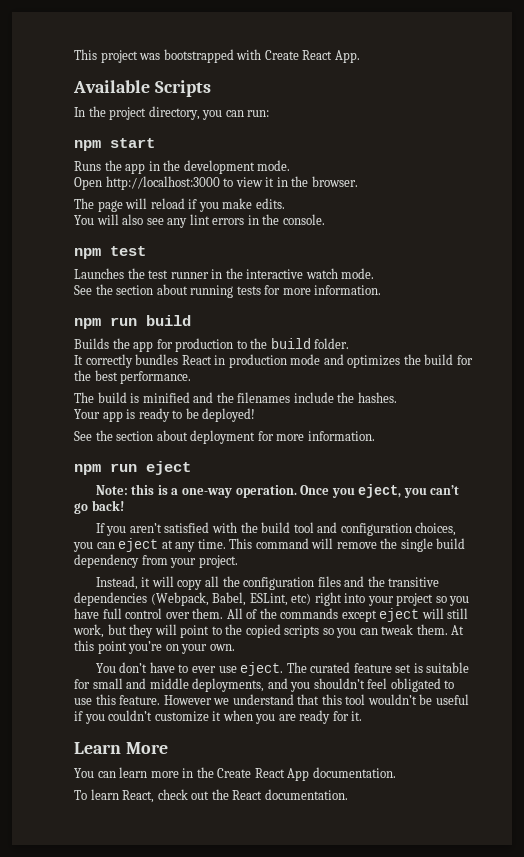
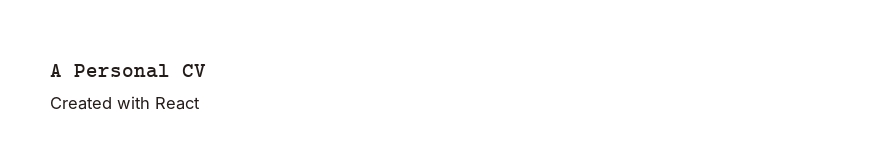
[74,49,360,63] [73,80,211,97] [74,106,270,120] [74,138,155,151] [74,160,291,174] [74,176,358,190] [74,198,285,212] [74,214,325,228] [74,246,146,259] [74,268,375,279] [74,284,382,298] [74,315,191,329] [74,338,350,352] [74,354,473,368] [74,370,192,384] [74,392,397,403] [74,408,256,422] [74,430,375,444] [74,461,191,475] [95,484,460,498] [74,500,124,514] [95,522,457,536] [73,538,466,552] [74,554,238,568] [95,576,440,590] [74,592,470,606] [74,608,469,622] [73,624,465,638] [74,640,235,654] [95,662,470,676] [74,678,455,692] [74,694,469,705] [74,710,363,724] [74,742,168,754] [74,767,396,781] [74,789,348,803] This project was bootstrapped with Create React App. // Available Scripts // In the project directory, you can run: // npm start // Runs the app in the development mode. // Open http://localhost:3000 to view it in the browser. // The page will reload if you make edits. // You will also see any lint errors in the console. // npm test // Launches the test runner in the interactive watch mode. // See the section about running tests for more information. // npm run build // Builds the app for production to the build folder. // It correctly bundles React in production mode and optimizes the build for the best performance. // The build is minified and the filenames include the hashes. // Your app is ready to be deployed! // See the section about deployment for more information. // npm run eject // Note: this is a one-way operation. Once you eject, you can’t go back! // If you aren’t satisfied with the build tool and configuration choices, you can eject at any time. This command will remove the single build dependency from your project. // Instead, it will copy all the configuration files and the transitive dependencies (Webpack, Babel, ESLint, etc) right into your project so you have full control over them. All of the commands except eject will still work, but they will point to the copied scripts so you can tweak them. At this point you’re on your own. // You don’t have to ever use eject. The curated feature set is suitable for small and middle deployments, and you shouldn’t feel obligated to use this feature. However we understand that this tool wouldn’t be useful if you couldn’t customize it when you are ready for it. // Learn More // You can learn more in the Create React App documentation. // To learn React, check out the React documentation. -> [50,64,206,78] [50,96,200,110] A Personal CV // Created with React

